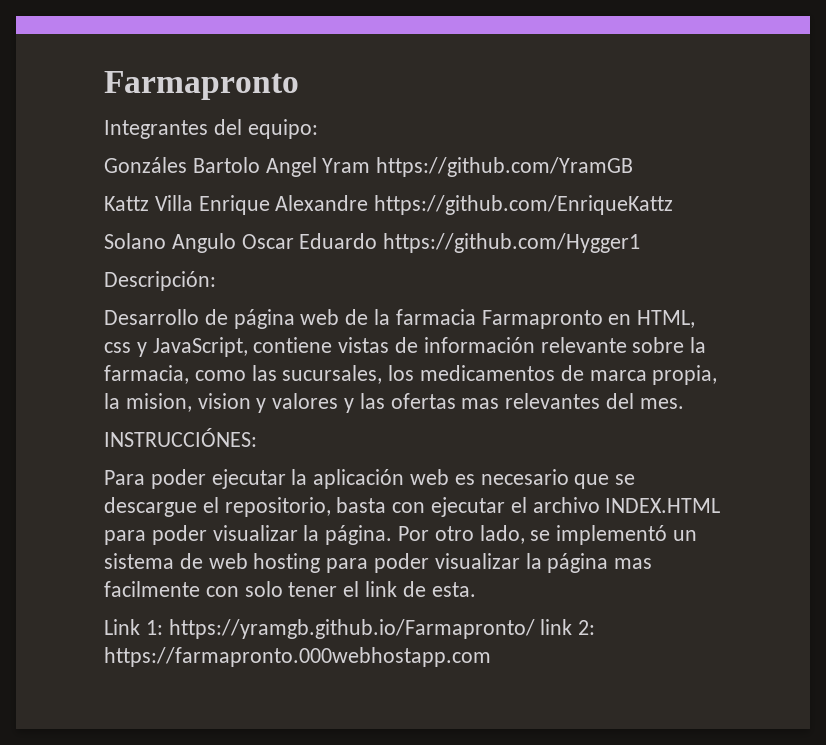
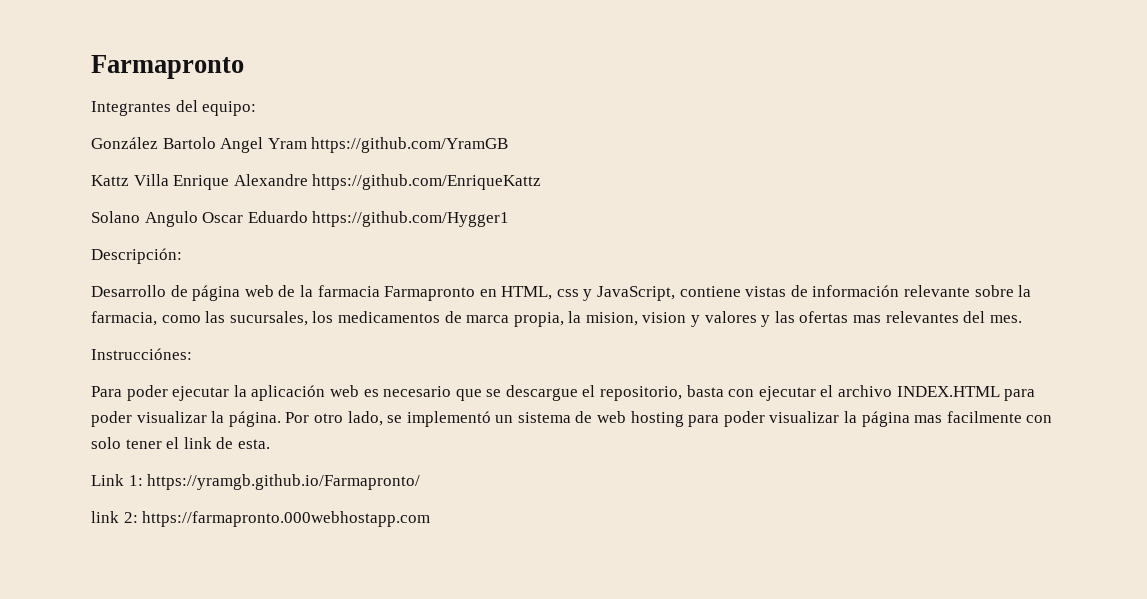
[104,157,187,173] Gonzáles -> [91,137,158,149] González
[104,428,257,447] INSTRUCCIÓNES: -> [91,348,192,360] Instrucciónes:
(535, 629) none -> (421, 482) //

